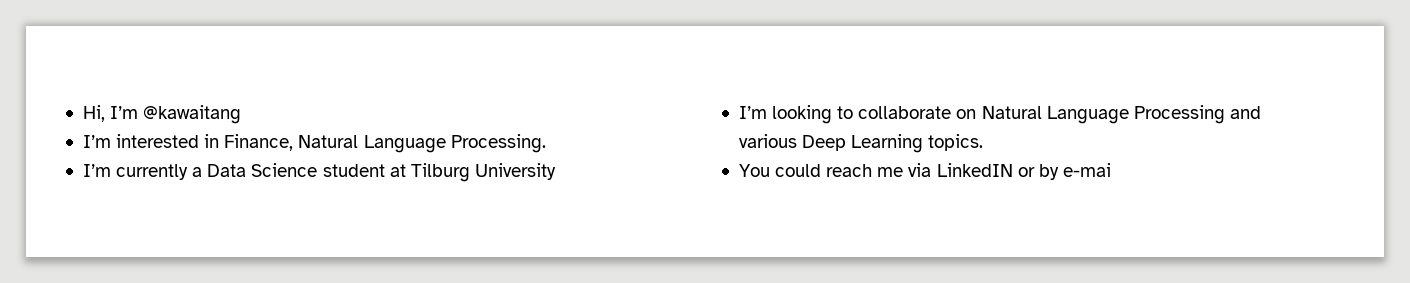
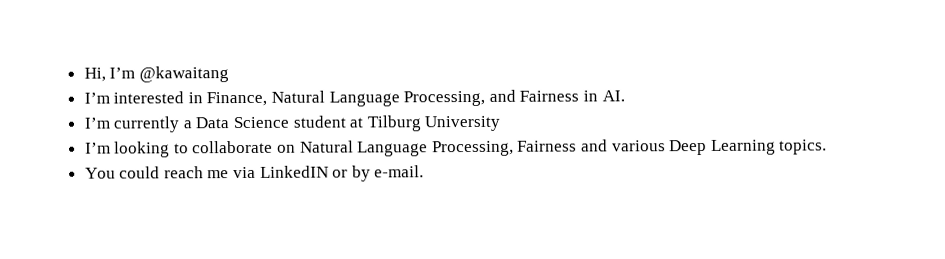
[450,134,546,153] Processing. -> [403,89,625,107] Processing, and Fairness in AI.
[1133,105,1225,124] Processing -> [431,140,578,157] Processing, Fairness
[1062,163,1111,177] e-mai -> [374,165,425,178] e-mail.

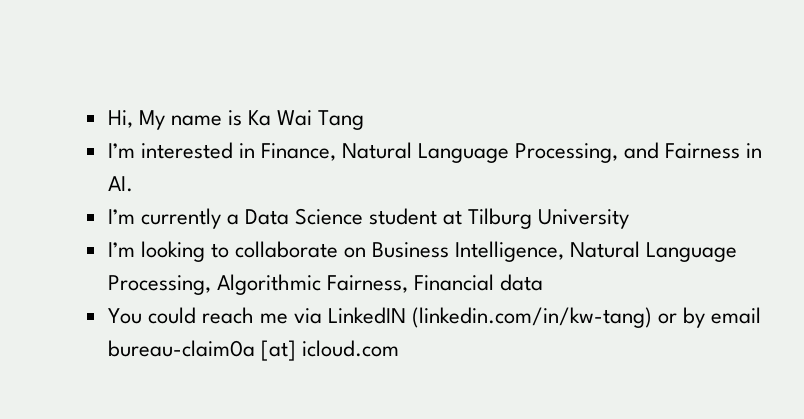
[109,66,229,83] I’m @kawaitang -> [138,110,365,130] My name is Ka Wai Tang
[299,139,828,157] Natural Language Processing, Fairness and various Deep Learning topics. -> [372,241,738,262] [107,274,544,295] Business Intelligence, Natural Language Processing, Algorithmic Fairness, Financial data
(329, 171) none -> [412,307,653,328] (linkedin.com/in/kw-tang)
[374,165,425,178] e-mail. -> [711,307,762,324] [107,340,399,361] email bureau-claim0a [at] icloud.com

